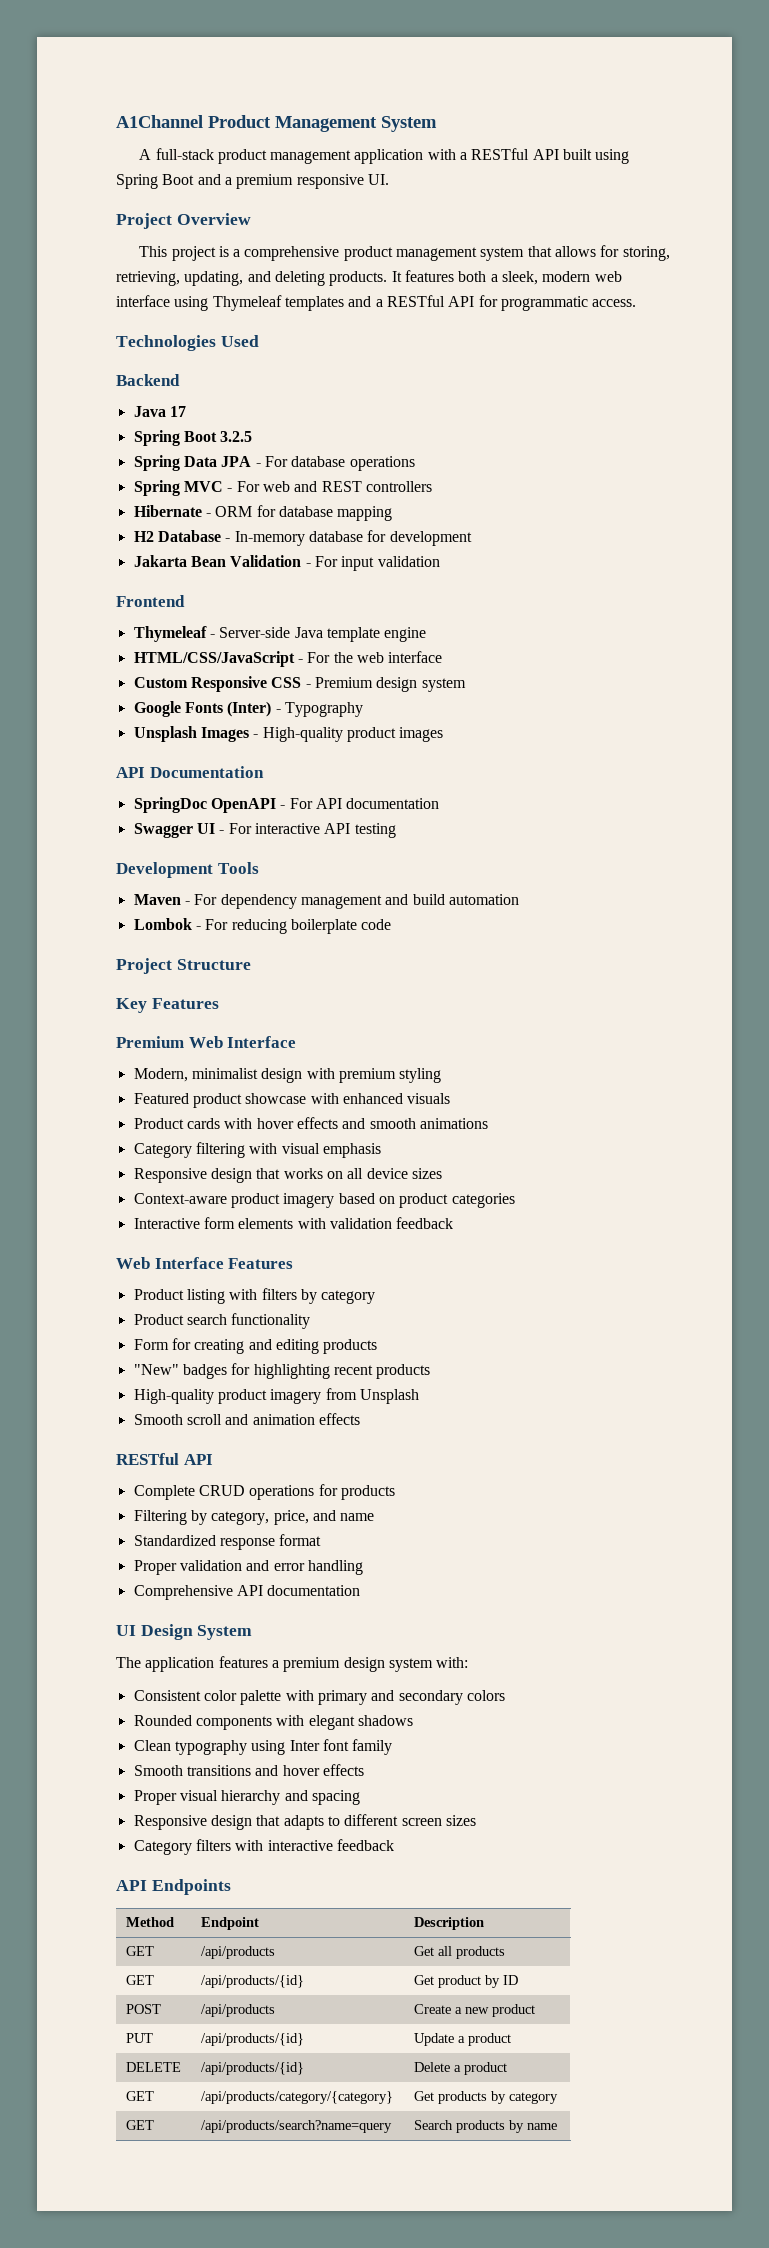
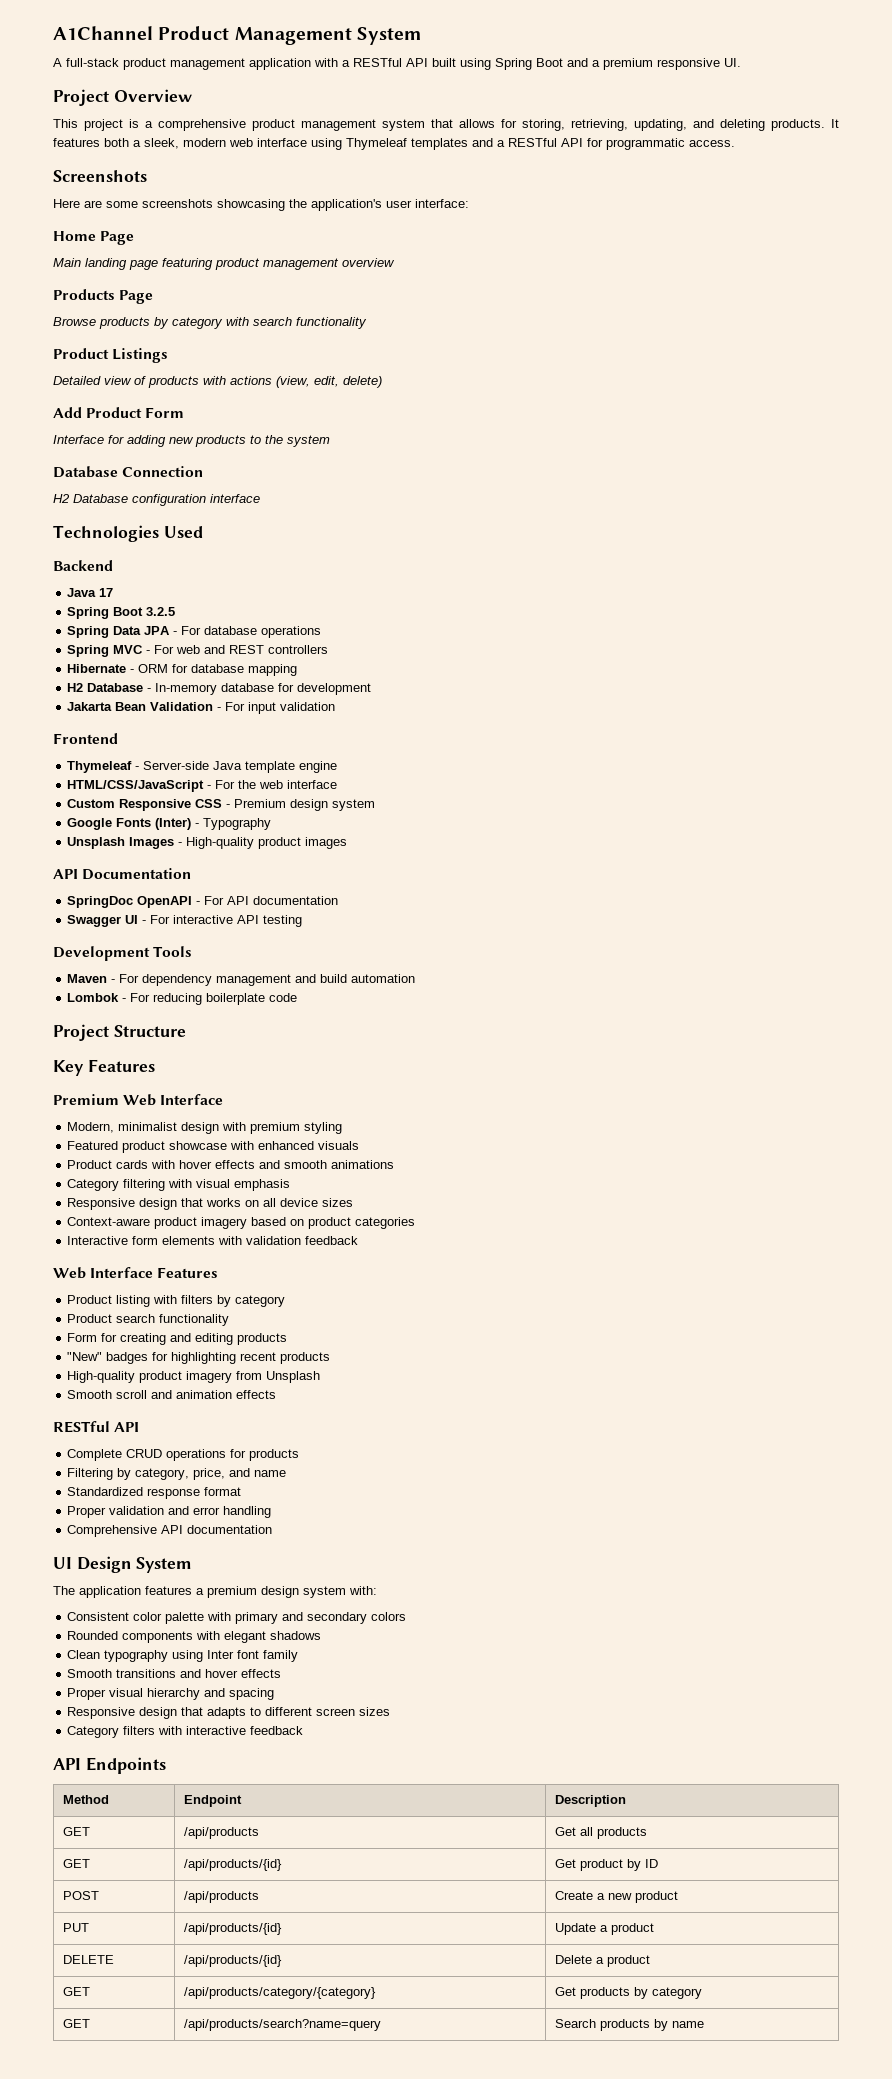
(637, 303) none -> [53,170,147,182] [53,199,469,211] [53,231,135,245] [53,258,395,270] [53,289,154,304] [53,317,367,329] [53,348,169,363] [53,376,382,388] [53,407,185,418] [53,435,330,447] [53,466,204,478] [53,494,260,506] // Screenshots // Here are some screenshots showcasing the application's user interface: // Home Page // Main landing page featuring product management overview // Products Page // Browse products by category with search functionality // Product Listings // Detailed view of products with actions (view, edit, delete) // Add Product Form // Interface for adding new products to the system // Database Connection // H2 Database configuration interface

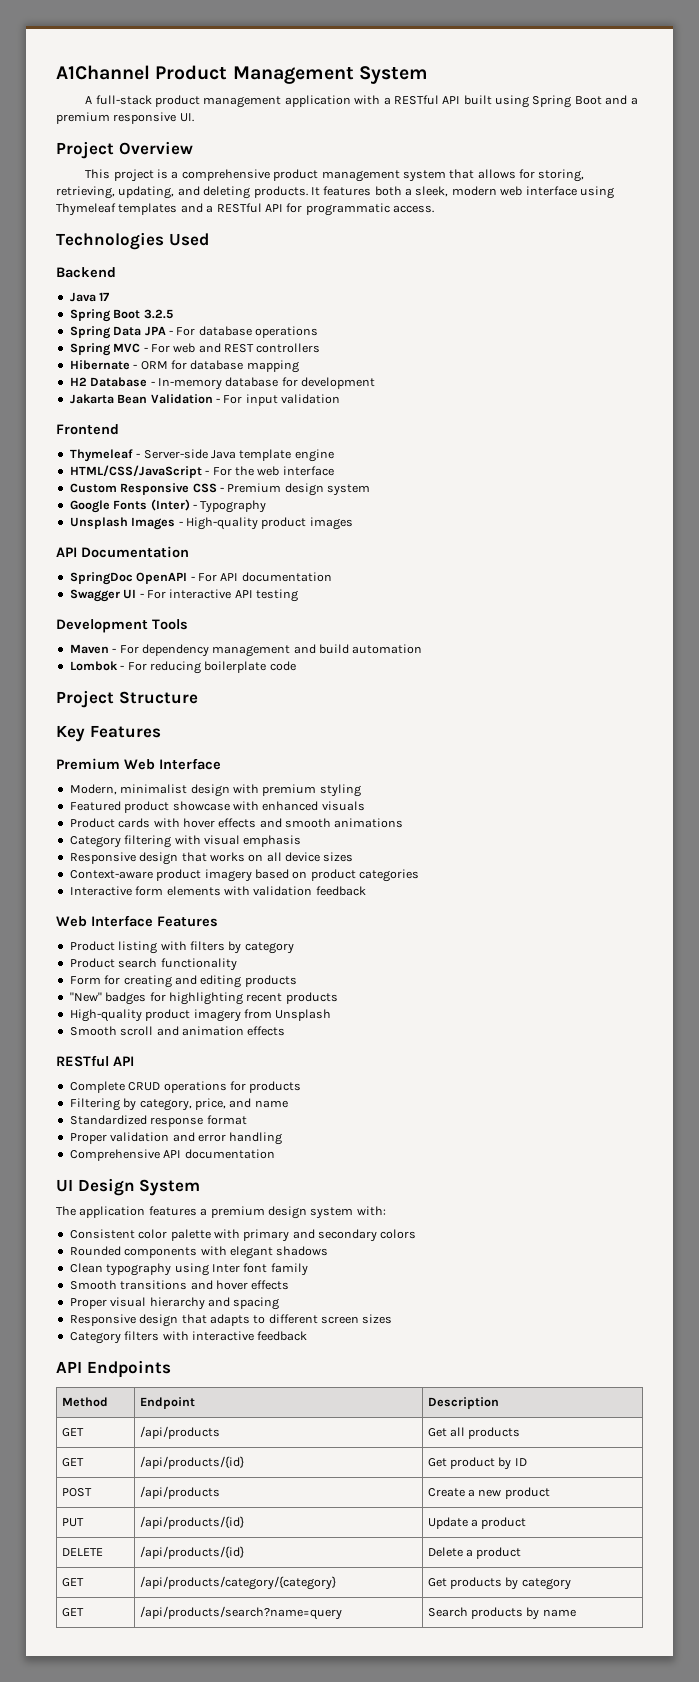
[53,170,147,182] [53,199,469,211] [53,231,135,245] [53,258,395,270] [53,289,154,304] [53,317,367,329] [53,348,169,363] [53,376,382,388] [53,407,185,418] [53,435,330,447] [53,466,204,478] [53,494,260,506] // Screenshots // Here are some screenshots showcasing the application's user interface: // Home Page // Main landing page featuring product management overview // Products Page // Browse products by category with search functionality // Product Listings // Detailed view of products with actions (view, edit, delete) // Add Product Form // Interface for adding new products to the system // Database Connection // H2 Database configuration interface -> (434, 209) none

